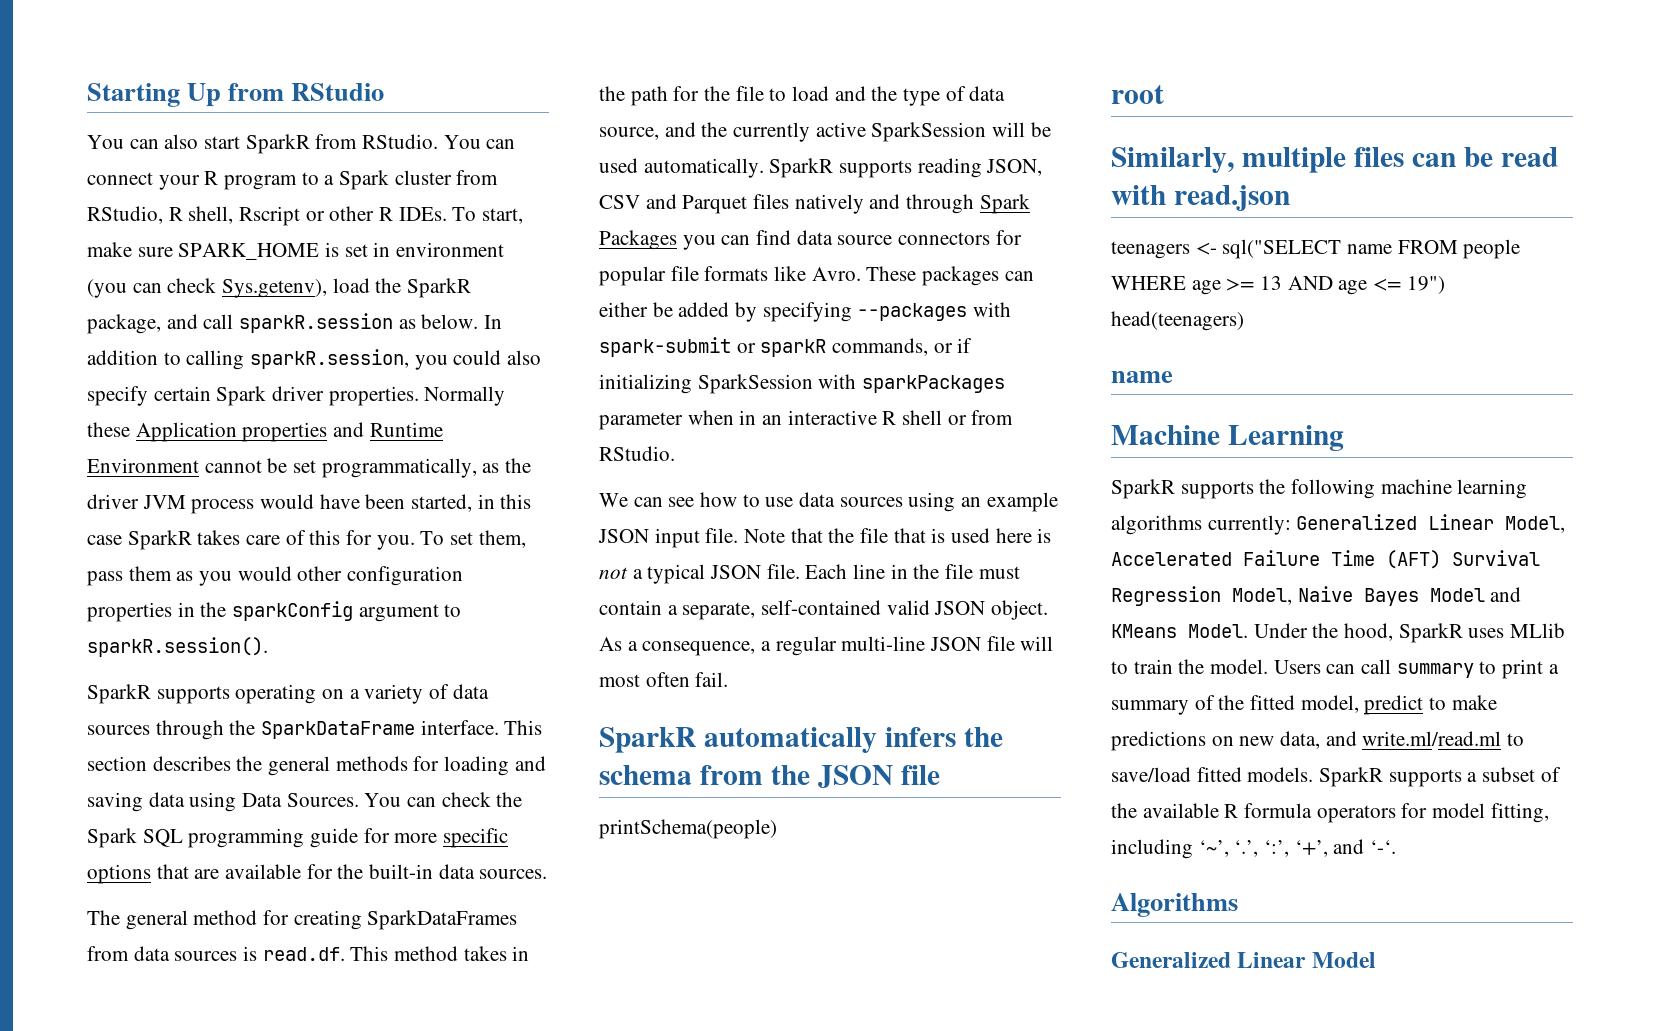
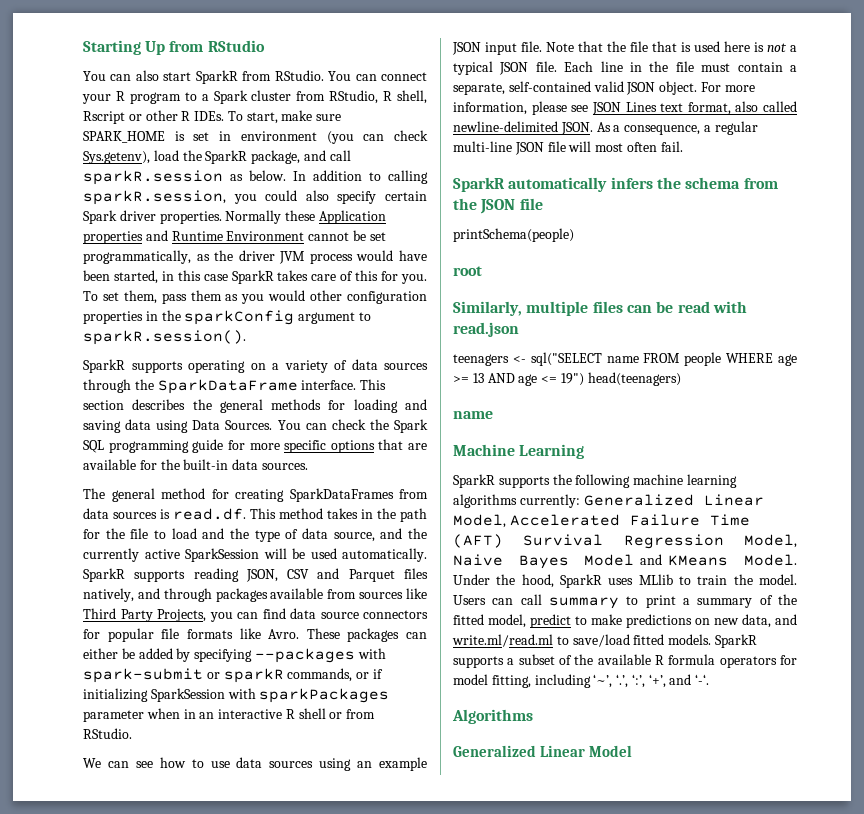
[794,194,864,214] natively -> [83,588,134,602] natively,
[979,194,1030,214] [599,230,677,250] Spark Packages -> [215,588,427,602] [83,608,206,622] packages available from sources like Third Party Projects,
(1049, 610) none -> [700,82,755,92] [453,101,797,115] [453,121,593,135] For more information, please see JSON Lines text format, also called newline-delimited JSON.

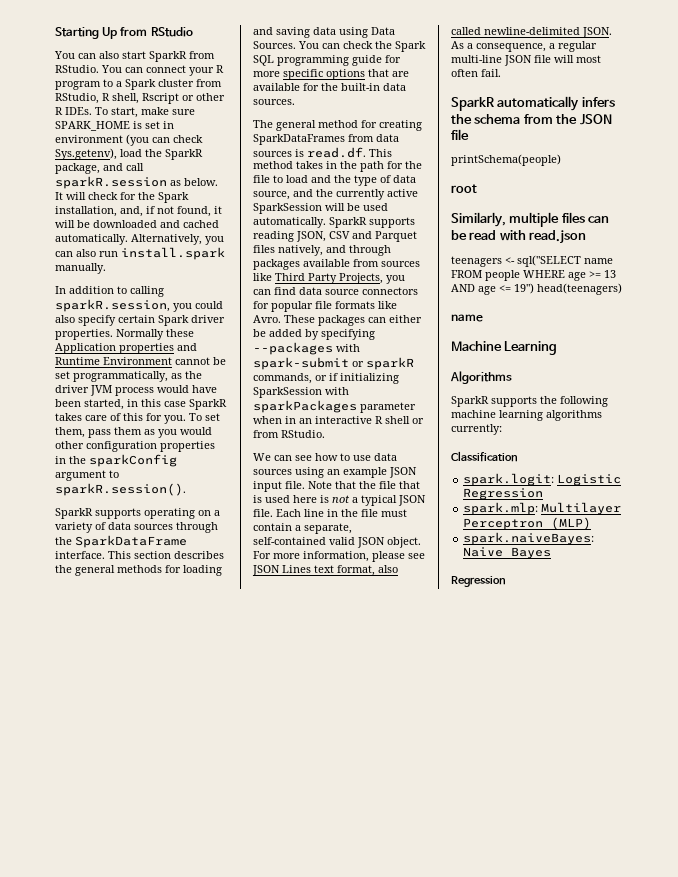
(286, 175) none -> [55,192,189,203] [55,206,222,217] [55,220,219,228] [55,234,224,245] [55,247,225,260] [55,263,106,274] It will check for the Spark installation, and, if not found, it will be downloaded and cached automatically. Alternatively, you can also run install.spark manually. //
(585, 451) none -> [450,371,512,384] // Algorithms
[583,494,764,506] [453,514,750,528] [453,534,797,549] [453,554,797,569] [453,574,797,588] [453,594,797,609] [453,614,797,628] [452,634,757,648] [453,654,797,668] [453,674,710,688] [452,709,533,724] [453,745,632,757] Generalized Linear Model, Accelerated Failure Time (AFT) Survival Regression Model, Naive Bayes Model and KMeans Model. Under the hood, SparkR uses MLlib to train the model. Users can call summary to print a summary of the fitted model, predict to make predictions on new data, and write.ml/read.ml to save/load fitted models. SparkR supports a subset of the available R formula operators for model fitting, including ‘~’, ‘.’, ‘:’, ‘+’, and ‘-‘. // Algorithms // Generalized Linear Model -> [451,451,518,462] [463,473,622,486] [463,488,544,500] [463,502,622,515] [463,517,592,530] [463,532,595,545] [463,547,552,559] [451,576,506,587] // Classification // spark.logit: Logistic Regression // spark.mlp: Multilayer Perceptron (MLP) // spark.naiveBayes: Naive Bayes // Regression

